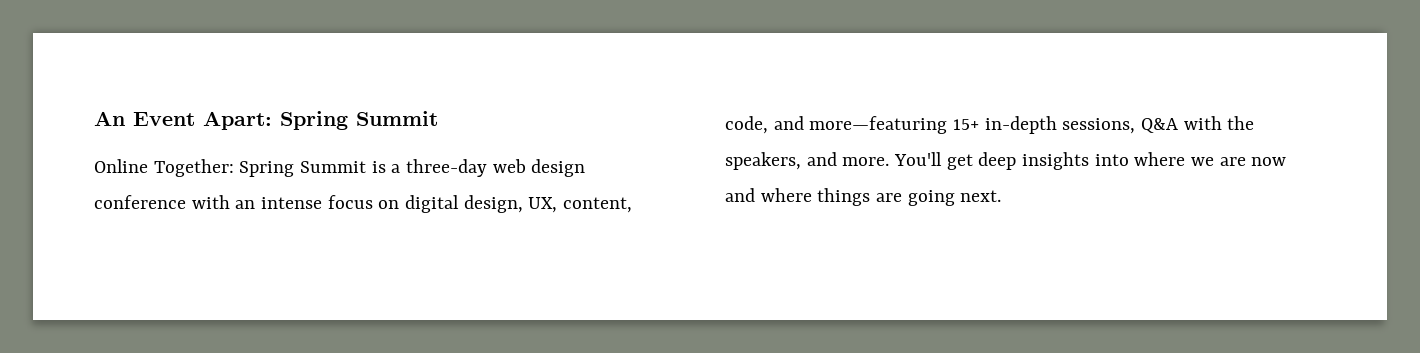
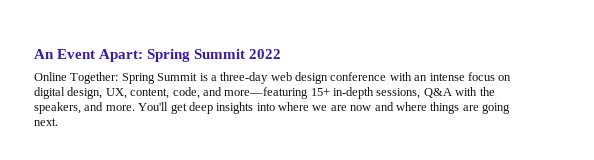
(438, 118) none -> [249,49,282,59] 2022

